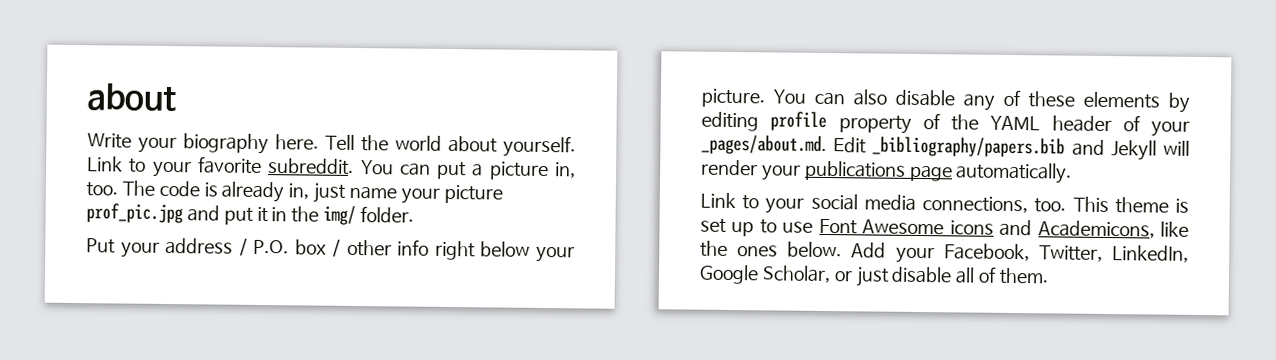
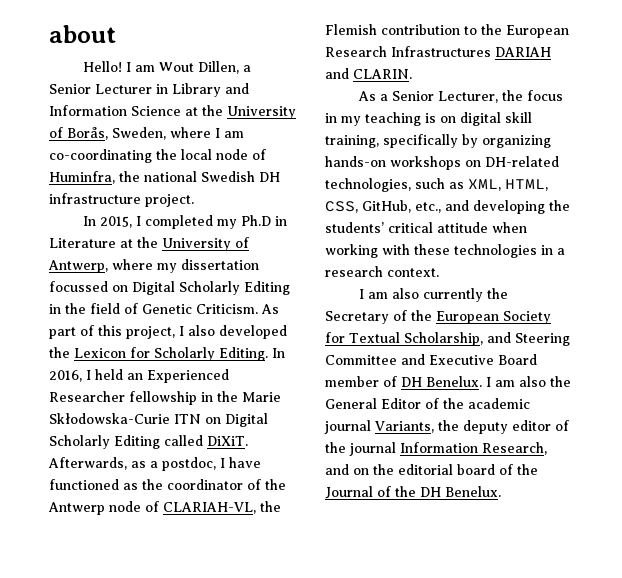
[87,133,576,158] [87,156,577,181] [86,180,503,204] [86,203,415,226] [86,237,576,263] [701,88,1190,113] [701,111,1190,137] [701,134,1190,161] [701,159,1073,184] [700,192,1189,214] [700,218,1189,239] [700,240,1189,264] [699,264,1050,287] Write your biography here. Tell the world about yourself. Link to your favorite subreddit. You can put a picture in, too. The code is already in, just name your picture prof_pic.jpg and put it in the img/ folder. // Put your address / P.O. box / other info right below your picture. You can also disable any of these elements by editing profile property of the YAML header of your _pages/about.md. Edit _bibliography/papers.bib and Jekyll will render your publications page automatically. // Link to your social media connections, too. This theme is set up to use Font Awesome icons and Academicons, like the ones below. Add your Facebook, Twitter, LinkedIn, Google Scholar, or just disable all of them. -> [83,61,252,74] [49,83,249,97] [49,105,296,119] [49,127,244,140] [49,149,266,163] [49,171,280,184] [49,193,194,207] [83,215,288,229] [49,237,249,251] [48,259,259,273] [49,281,290,295] [49,303,279,314] [49,325,287,339] [49,347,285,361] [49,369,229,383] [49,391,281,405] [49,413,268,427] [49,435,248,449] [48,457,261,471] [49,479,286,490] [48,501,281,515] [325,24,569,38] [325,46,551,57] [325,68,412,79] [358,90,564,103] [325,112,532,126] [325,134,551,148] [325,156,559,170] [325,178,548,192] [325,200,570,214] [325,222,527,233] [325,244,565,258] [325,266,439,277] [359,288,509,302] [325,310,551,324] [325,332,570,346] [325,354,537,365] [325,376,571,387] [325,398,530,409] [324,420,569,434] [325,442,547,456] [325,464,538,475] [325,486,501,499] Hello! I am Wout Dillen, a Senior Lecturer in Library and Information Science at the University of Borås, Sweden, where I am co-coordinating the local node of Huminfra, the national Swedish DH infrastructure project. // In 2015, I completed my Ph.D in Literature at the University of Antwerp, where my dissertation focussed on Digital Scholarly Editing in the field of Genetic Criticism. As part of this project, I also developed the Lexicon for Scholarly Editing. In 2016, I held an Experienced Researcher fellowship in the Marie Skłodowska-Curie ITN on Digital Scholarly Editing called DiXiT. Afterwards, as a postdoc, I have functioned as the coordinator of the Antwerp node of CLARIAH-VL, the Flemish contribution to the European Research Infrastructures DARIAH and CLARIN. // As a Senior Lecturer, the focus in my teaching is on digital skill training, specifically by organizing hands-on workshops on DH-related technologies, such as XML, HTML, CSS, GitHub, etc., and developing the students’ critical attitude when working with these technologies in a research context. // I am also currently the Secretary of the European Society for Textual Scholarship, and Steering Committee and Executive Board member of DH Benelux. I am also the General Editor of the academic journal Variants, the deputy editor of the journal Information Research, and on the editorial board of the Journal of the DH Benelux.

